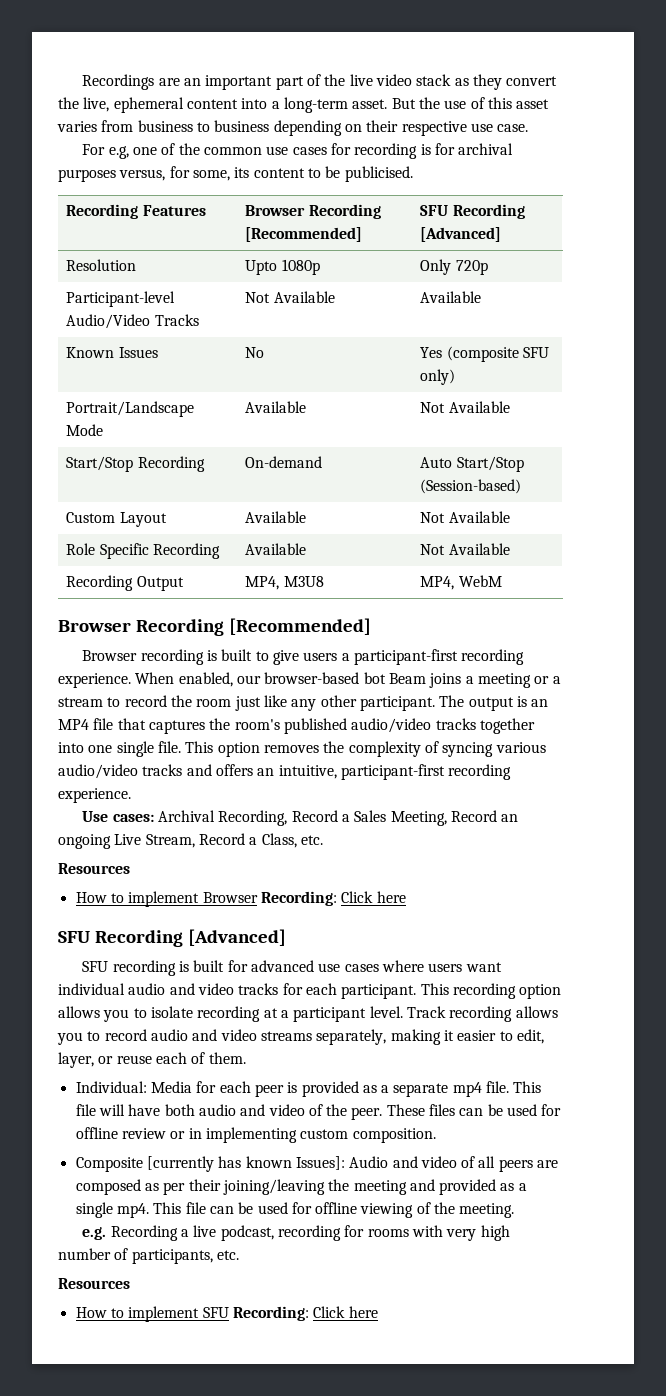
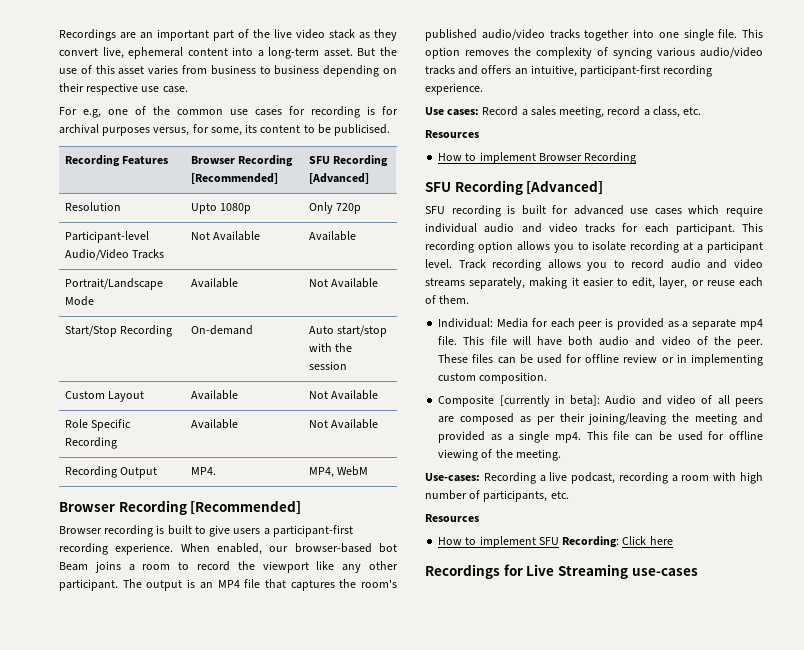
[58,97,79,109] the -> (98, 52) none
[66,347,158,358] [245,347,265,358] [420,346,549,362] [420,369,456,385] // Known Issues | No | Yes (composite SFU only) -> (356, 236) none
[456,456,524,472] [420,479,522,494] Start/Stop (Session-based) -> [337,325,388,337] [308,343,353,352] [308,361,347,370] start/stop with the session
[245,576,324,590] MP4, M3U8 -> [190,467,216,475] MP4.
[477,673,561,688] [58,697,103,707] meeting or a stream -> [142,564,171,570] room
[196,696,261,711] room just -> [262,561,309,573] viewport
[158,810,519,826] [58,833,297,849] Archival Recording, Record a Sales Meeting, Record an ongoing Live Stream, Record a Class, -> [482,106,680,118] Record a sales meeting, record a class,
[260,891,406,906] Recording: Click here -> [584,152,637,164] Recording
[381,960,502,972] where users want -> [688,205,763,217] which require
[218,1156,345,1170] has known Issues]: -> [554,395,601,406] in beta]:
[82,1227,107,1240] e.g. -> [425,473,480,482] Use-cases:
[344,1225,477,1241] for rooms with very -> [671,472,737,482] a room with
(378, 1312) none -> [425,564,698,579] // Recordings for Live Streaming use-cases

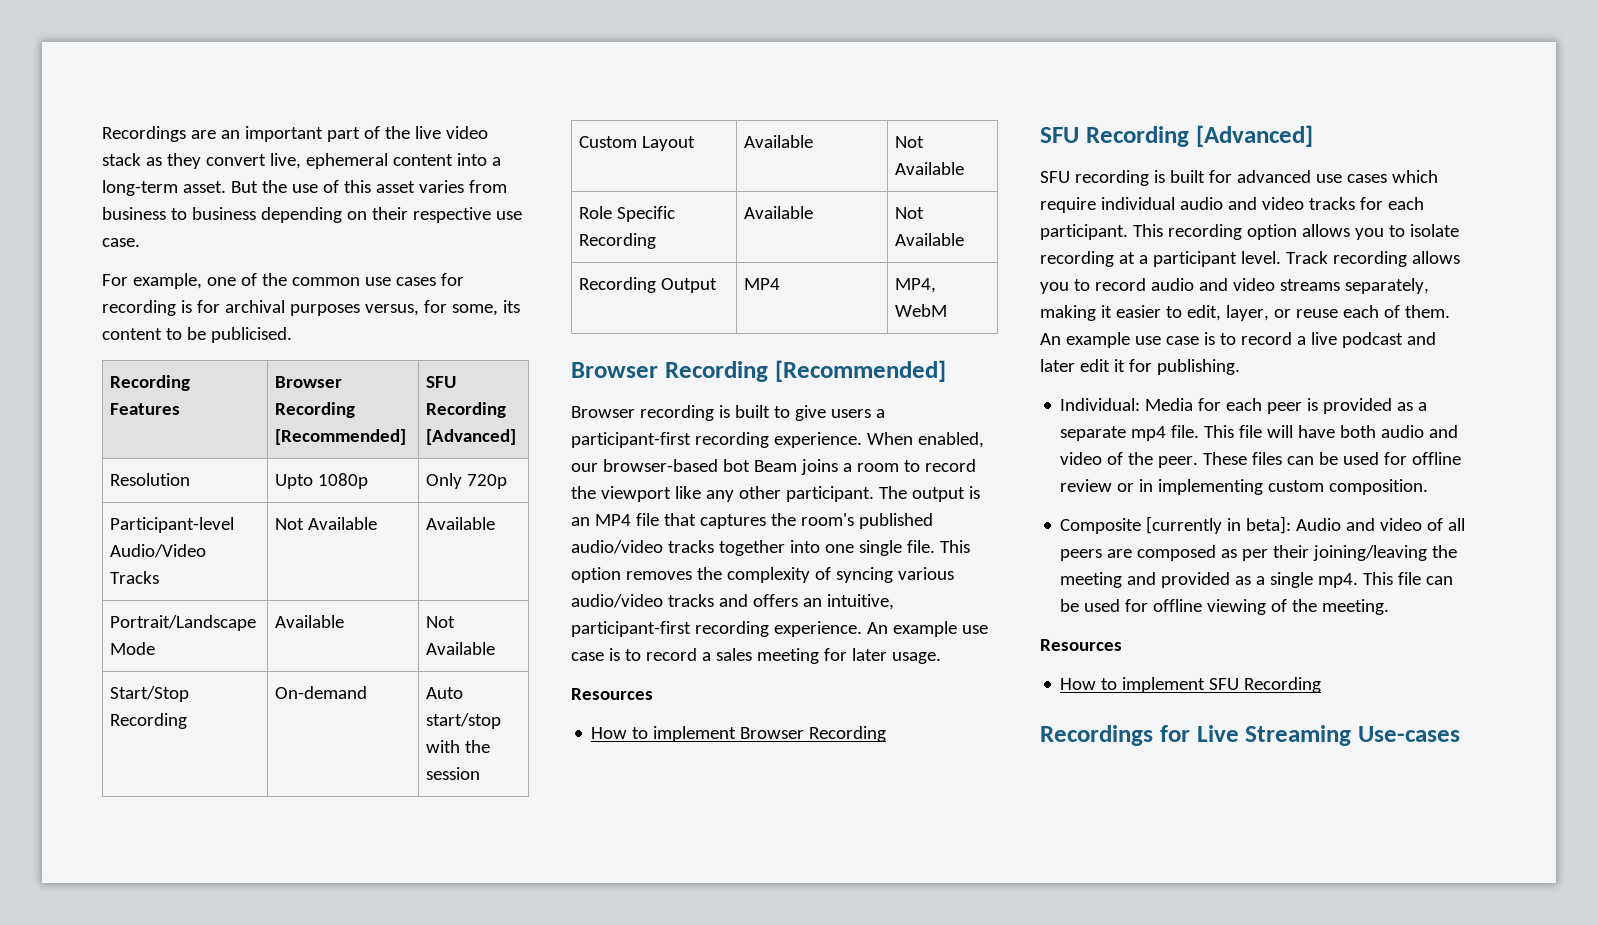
[83,109,101,118] e.g, -> [132,273,202,289] example,
[190,467,216,475] MP4. -> [744,278,781,290] MP4
[425,106,702,118] // Use cases: Record a sales meeting, record a class, etc. -> [866,621,988,637] [571,648,941,664] An example use case is to record a sales meeting for later usage.
(470, 299) none -> [1040,332,1436,348] [1040,359,1240,375] An example use case is to record a live podcast and later edit it for publishing.
[425,472,763,484] [425,490,569,502] // Use-cases: Recording a live podcast, recording a room with high number of participants, etc. -> (1390, 607) none
[562,536,673,548] Recording: Click here -> [1244,677,1322,693] Recording
[631,568,698,576] use-cases -> [1358,726,1460,742] Use-cases

